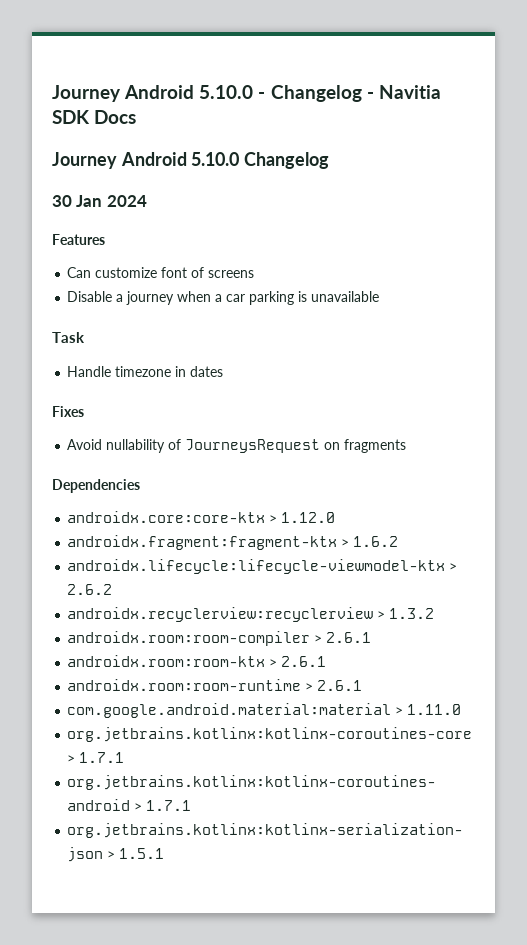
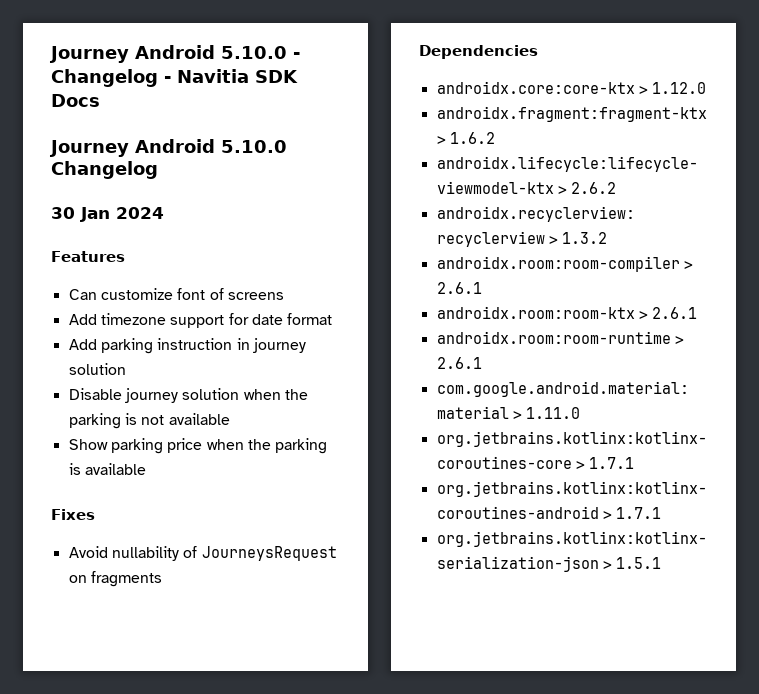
[67,291,380,305] [52,332,85,343] [67,366,224,377] Disable a journey when a car parking is unavailable // Task // Handle timezone in dates -> [68,313,333,328] [68,338,306,354] [68,363,126,375] [68,388,308,403] [68,413,230,429] [68,438,328,454] [68,463,146,475] Add timezone support for date format // Add parking instruction in journey solution // Disable journey solution when the parking is not available // Show parking price when the parking is available

